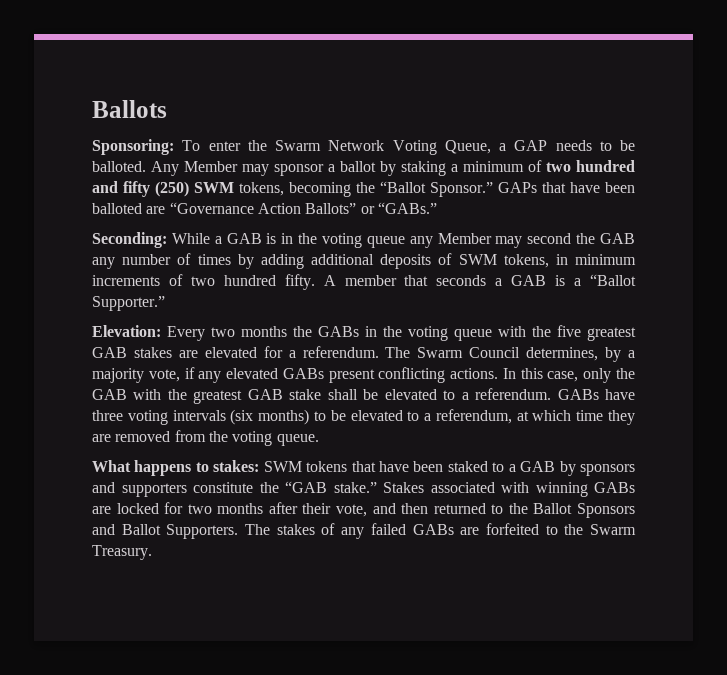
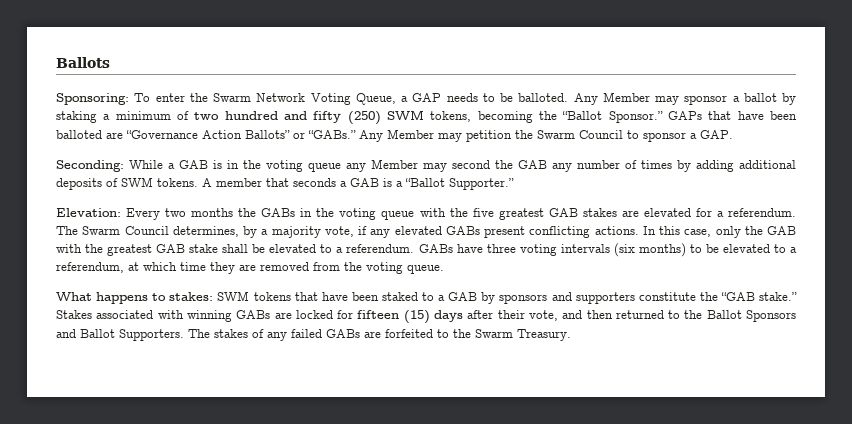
(437, 208) none -> [359,129,733,142] Any Member may petition the Swarm Council to sponsor a GAP.
[503,254,637,268] [92,274,315,290] tokens, in minimum increments of two hundred fifty. -> [157,178,198,187] tokens.
[187,503,264,514] two months -> [357,310,464,324] fifteen (15) days

